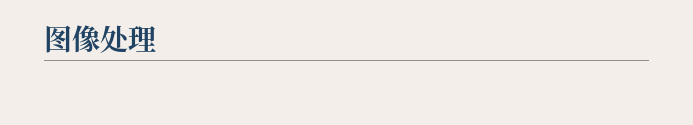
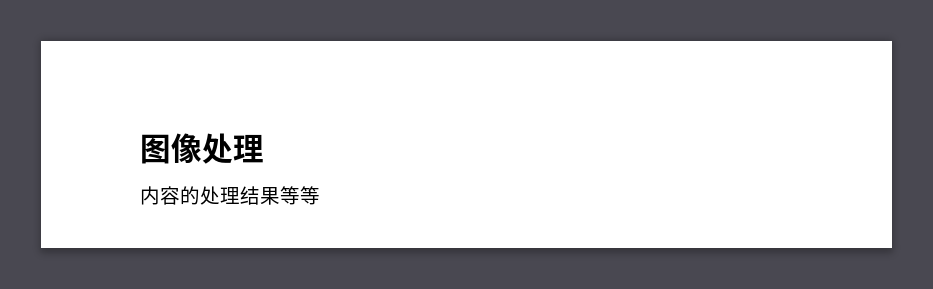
(156, 38) none -> [140,186,320,205] // 内容的处理结果等等

